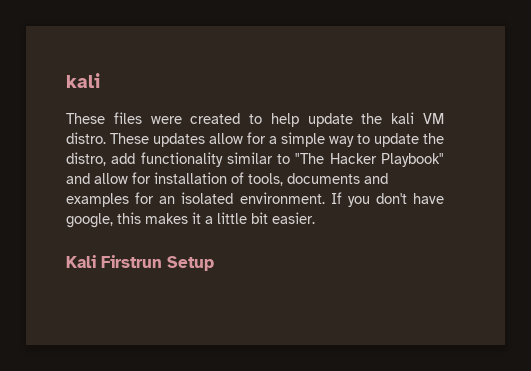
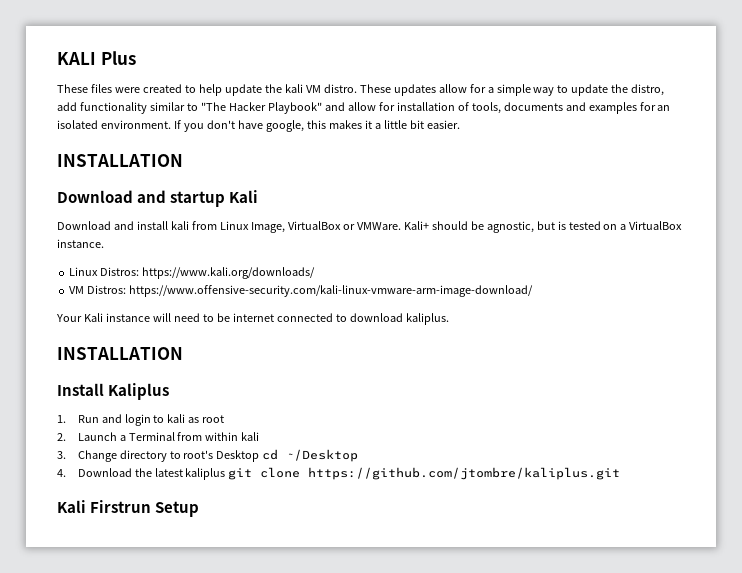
[66,73,100,88] kali -> [57,51,136,65] KALI Plus
(315, 218) none -> [57,154,183,167] [57,190,259,207] [57,221,683,233] [57,239,104,248] [69,267,316,279] [69,285,534,297] [56,313,449,325] [57,347,183,360] [57,383,170,400] [57,414,225,426] [57,432,260,441] [57,449,359,462] [57,467,621,480] // INSTALLATION // Download and startup Kali // Download and install kali from Linux Image, VirtualBox or VMWare. Kali+ should be agnostic, but is tested on a VirtualBox instance. // Linux Distros: https://www.kali.org/downloads/ // VM Distros: https://www.offensive-security.com/kali-linux-vmware-arm-image-download/ // Your Kali instance will need to be internet connected to download kaliplus. // INSTALLATION // Install Kaliplus // 1. Run and login to kali as root // 2. Launch a Terminal from within kali // 3. Change directory to root's Desktop cd ~/Desktop // 4. Download the latest kaliplus git clone https://github.com/jtombre/kaliplus.git

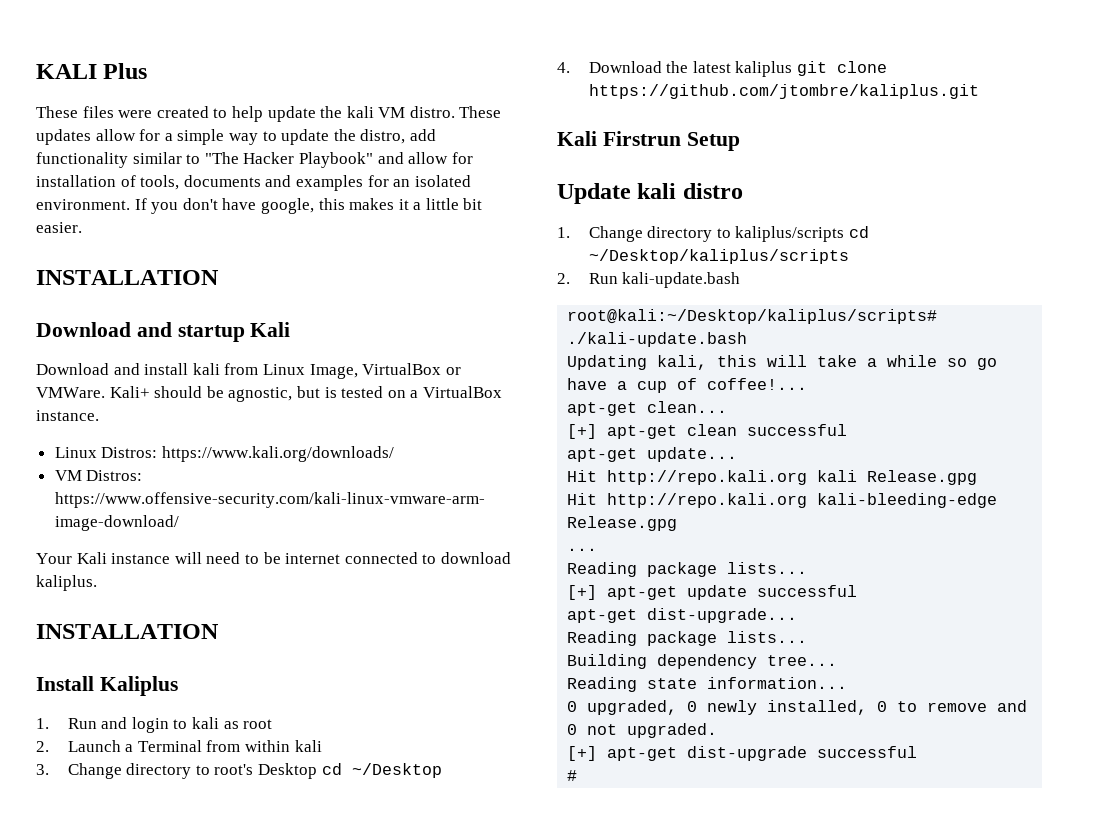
(200, 509) none -> [557,183,743,204] [557,226,869,242] [588,249,849,264] [557,272,741,288] [567,309,938,324] [567,332,748,347] [567,355,998,370] [567,378,808,393] [567,401,728,416] [567,424,848,439] [567,447,738,462] [567,470,978,485] [567,493,998,508] [567,516,678,531] [567,548,598,551] [567,562,808,577] [567,585,858,600] [567,608,798,623] [567,631,808,646] [567,654,838,669] [567,677,848,692] [567,700,1028,715] [567,723,718,738] [567,746,918,761] [567,770,578,781] // Update kali distro // 1. Change directory to kaliplus/scripts cd ~/Desktop/kaliplus/scripts // 2. Run kali-update.bash // root@kali:~/Desktop/kaliplus/scripts# ./kali-update.bash // Updating kali, this will take a while so go have a cup of coffee!... // apt-get clean... // [+] apt-get clean successful // apt-get update... // Hit http://repo.kali.org kali Release.gpg // Hit http://repo.kali.org kali-bleeding-edge Release.gpg // ... // Reading package lists... // [+] apt-get update successful // apt-get dist-upgrade... // Reading package lists... // Building dependency tree... // Reading state information... // 0 upgraded, 0 newly installed, 0 to remove and 0 not upgraded. // [+] apt-get dist-upgrade successful // #

